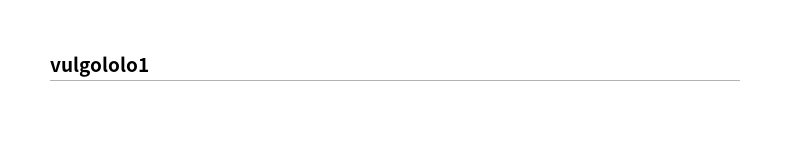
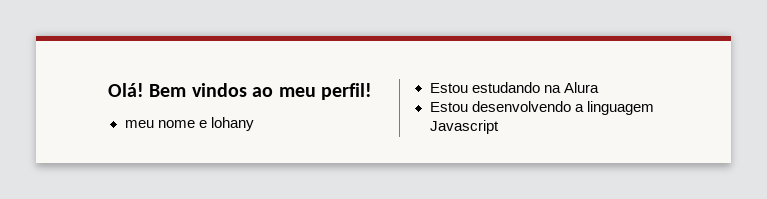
[50,56,149,77] vulgololo1 -> [108,83,372,100] [124,117,254,131] [429,82,599,93] [429,101,654,115] [429,120,499,134] Olá! Bem vindos ao meu perfil! // meu nome e lohany // Estou estudando na Alura // Estou desenvolvendo a linguagem Javascript

